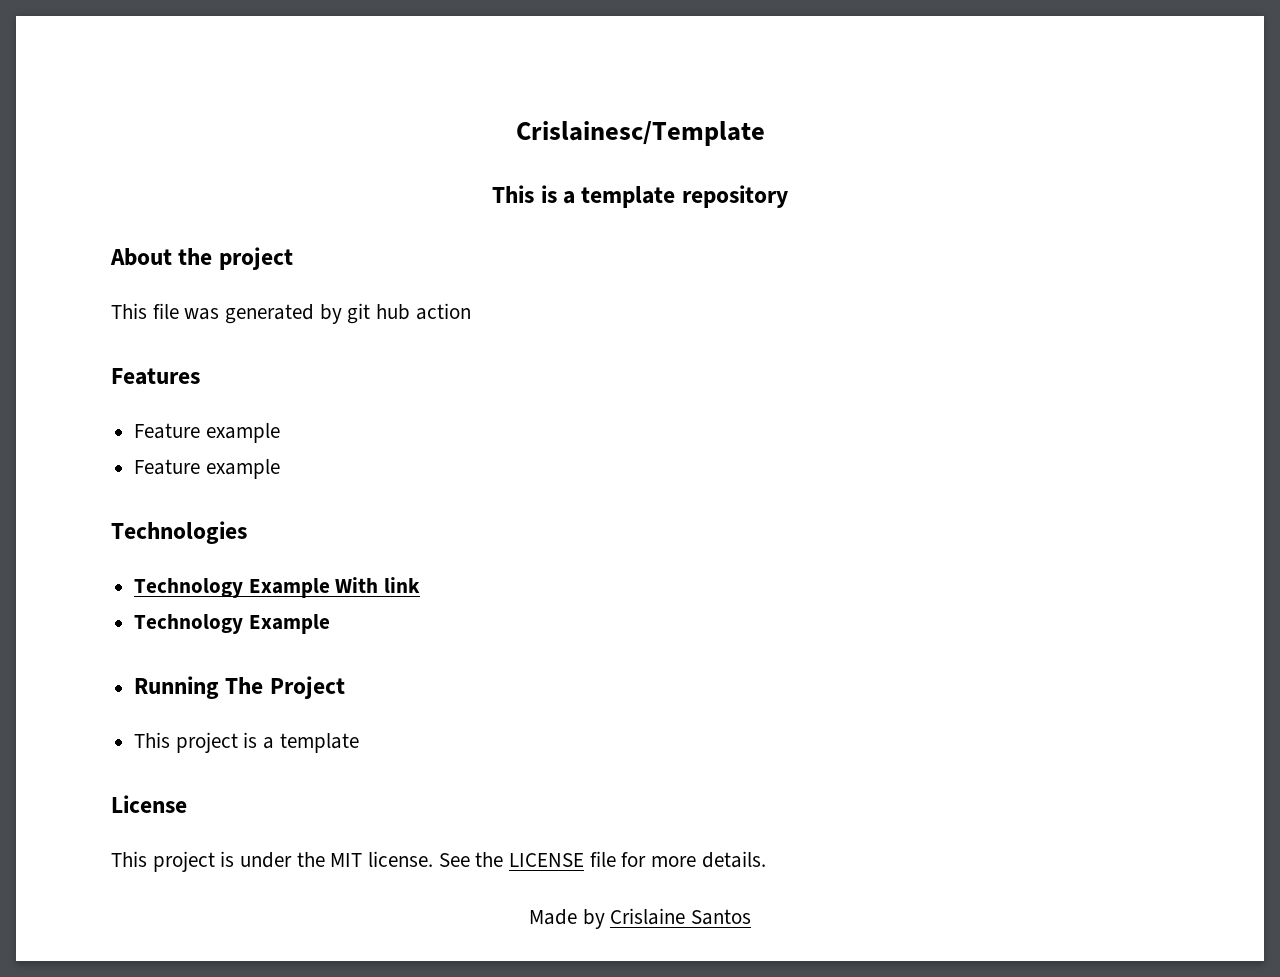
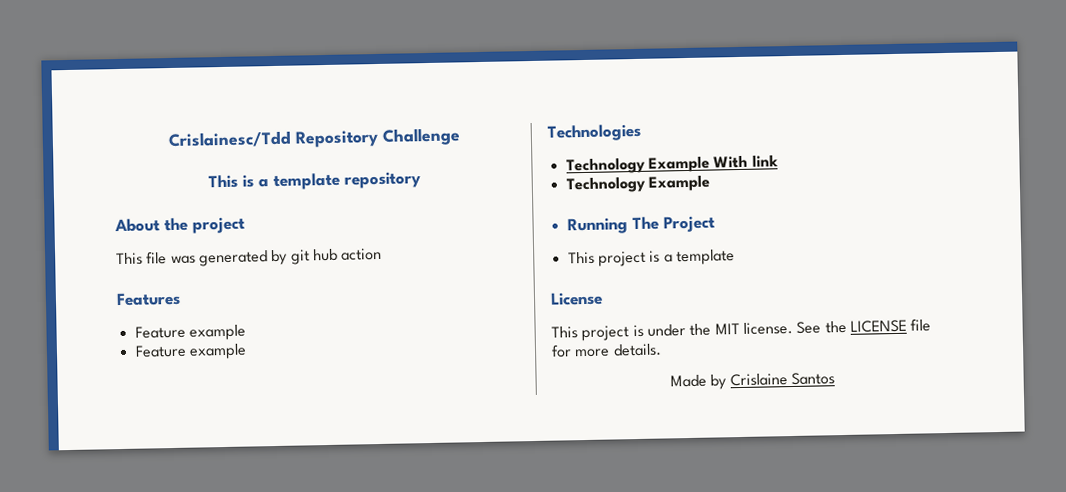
[515,121,765,146] Crislainesc/Template -> [167,127,461,149] Crislainesc/Tdd Repository Challenge

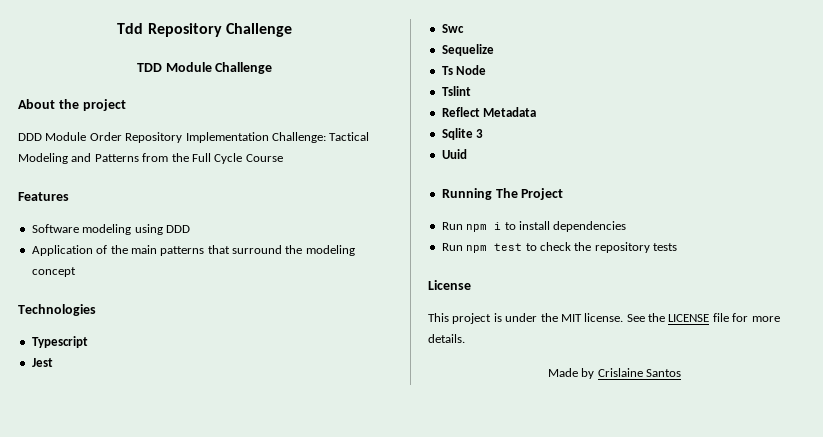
[167,130,292,149] Crislainesc/Tdd -> [117,23,144,34] Tdd
[208,171,421,191] [114,216,245,234] [116,247,383,267] [116,291,181,307] [134,324,246,341] [134,343,247,360] [547,123,641,142] [565,155,779,175] [565,175,710,194] [566,215,715,235] [567,249,735,267] This is a template repository // About the project // This file was generated by git hub action // Features // Feature example // Feature example // Technologies // Technology Example With link // Technology Example // Running The Project // This project is a template -> [136,62,273,74] [18,99,126,111] [18,132,370,143] [18,153,283,164] [18,192,69,201] [31,224,190,235] [31,245,355,256] [31,267,76,277] [18,304,96,316] [31,336,88,348] [31,358,53,367] [441,24,464,33] [441,44,494,56] [441,65,487,75] [441,86,471,96] [441,107,537,117] [441,128,484,140] [441,149,467,159] [441,188,564,200] [441,221,627,232] [441,242,677,253] TDD Module Challenge // About the project // DDD Module Order Repository Implementation Challenge: Tactical Modeling and Patterns from the Full Cycle Course // Features // Software modeling using DDD // Application of the main patterns that surround the modeling concept // Technologies // Typescript // Jest // Swc // Sequelize // Ts Node // Tslint // Reflect Metadata // Sqlite 3 // Uuid // Running The Project // Run npm i to install dependencies // Run npm test to check the repository tests

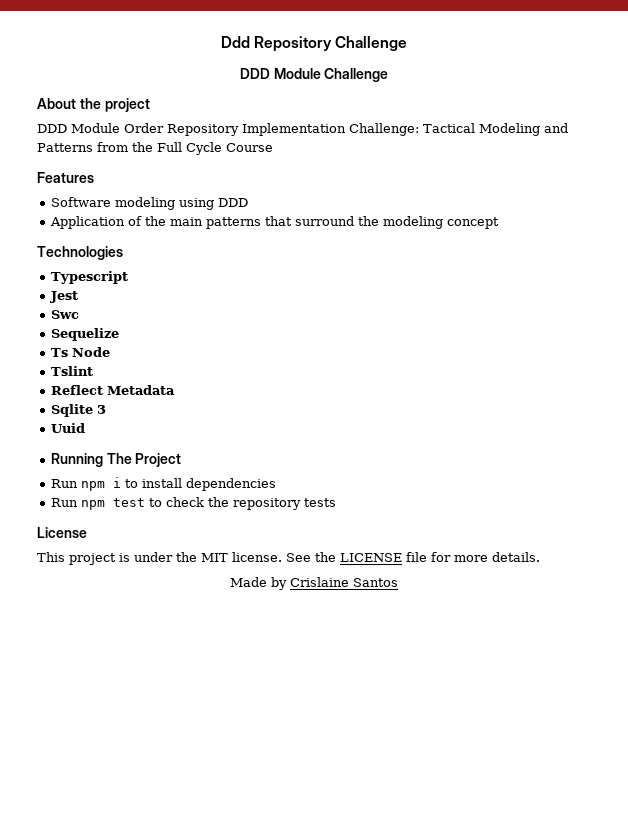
[117,23,144,34] Tdd -> [220,36,250,48] Ddd
[136,63,162,72] TDD -> [239,68,270,79] DDD

